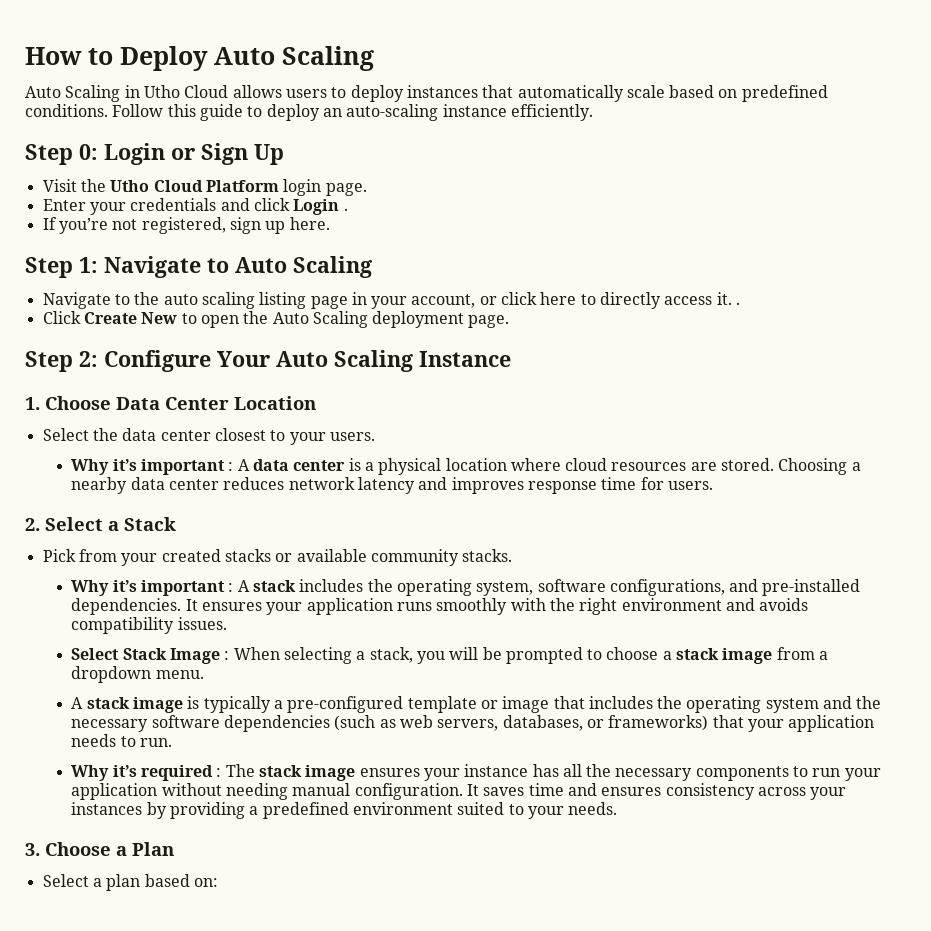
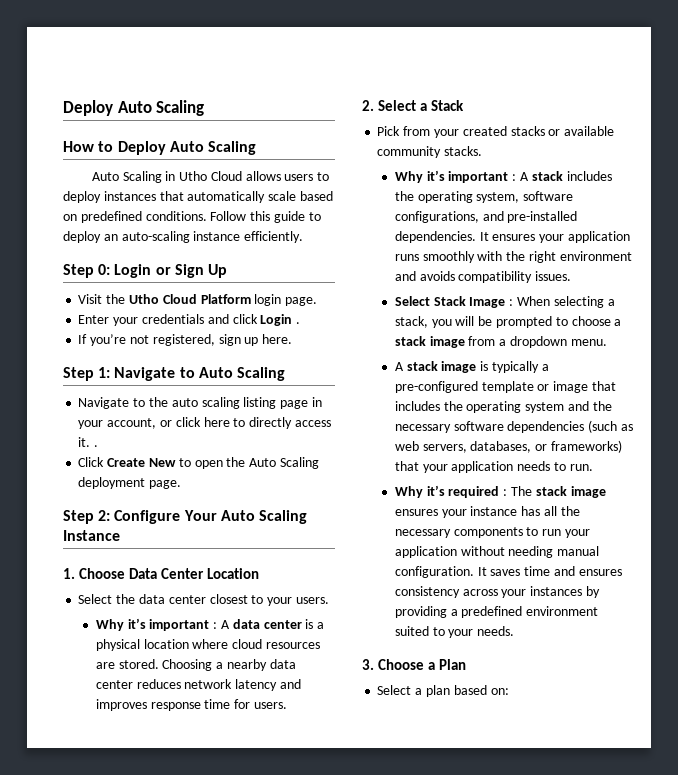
(25, 56) none -> [63,100,205,116] Deploy Auto Scaling //

